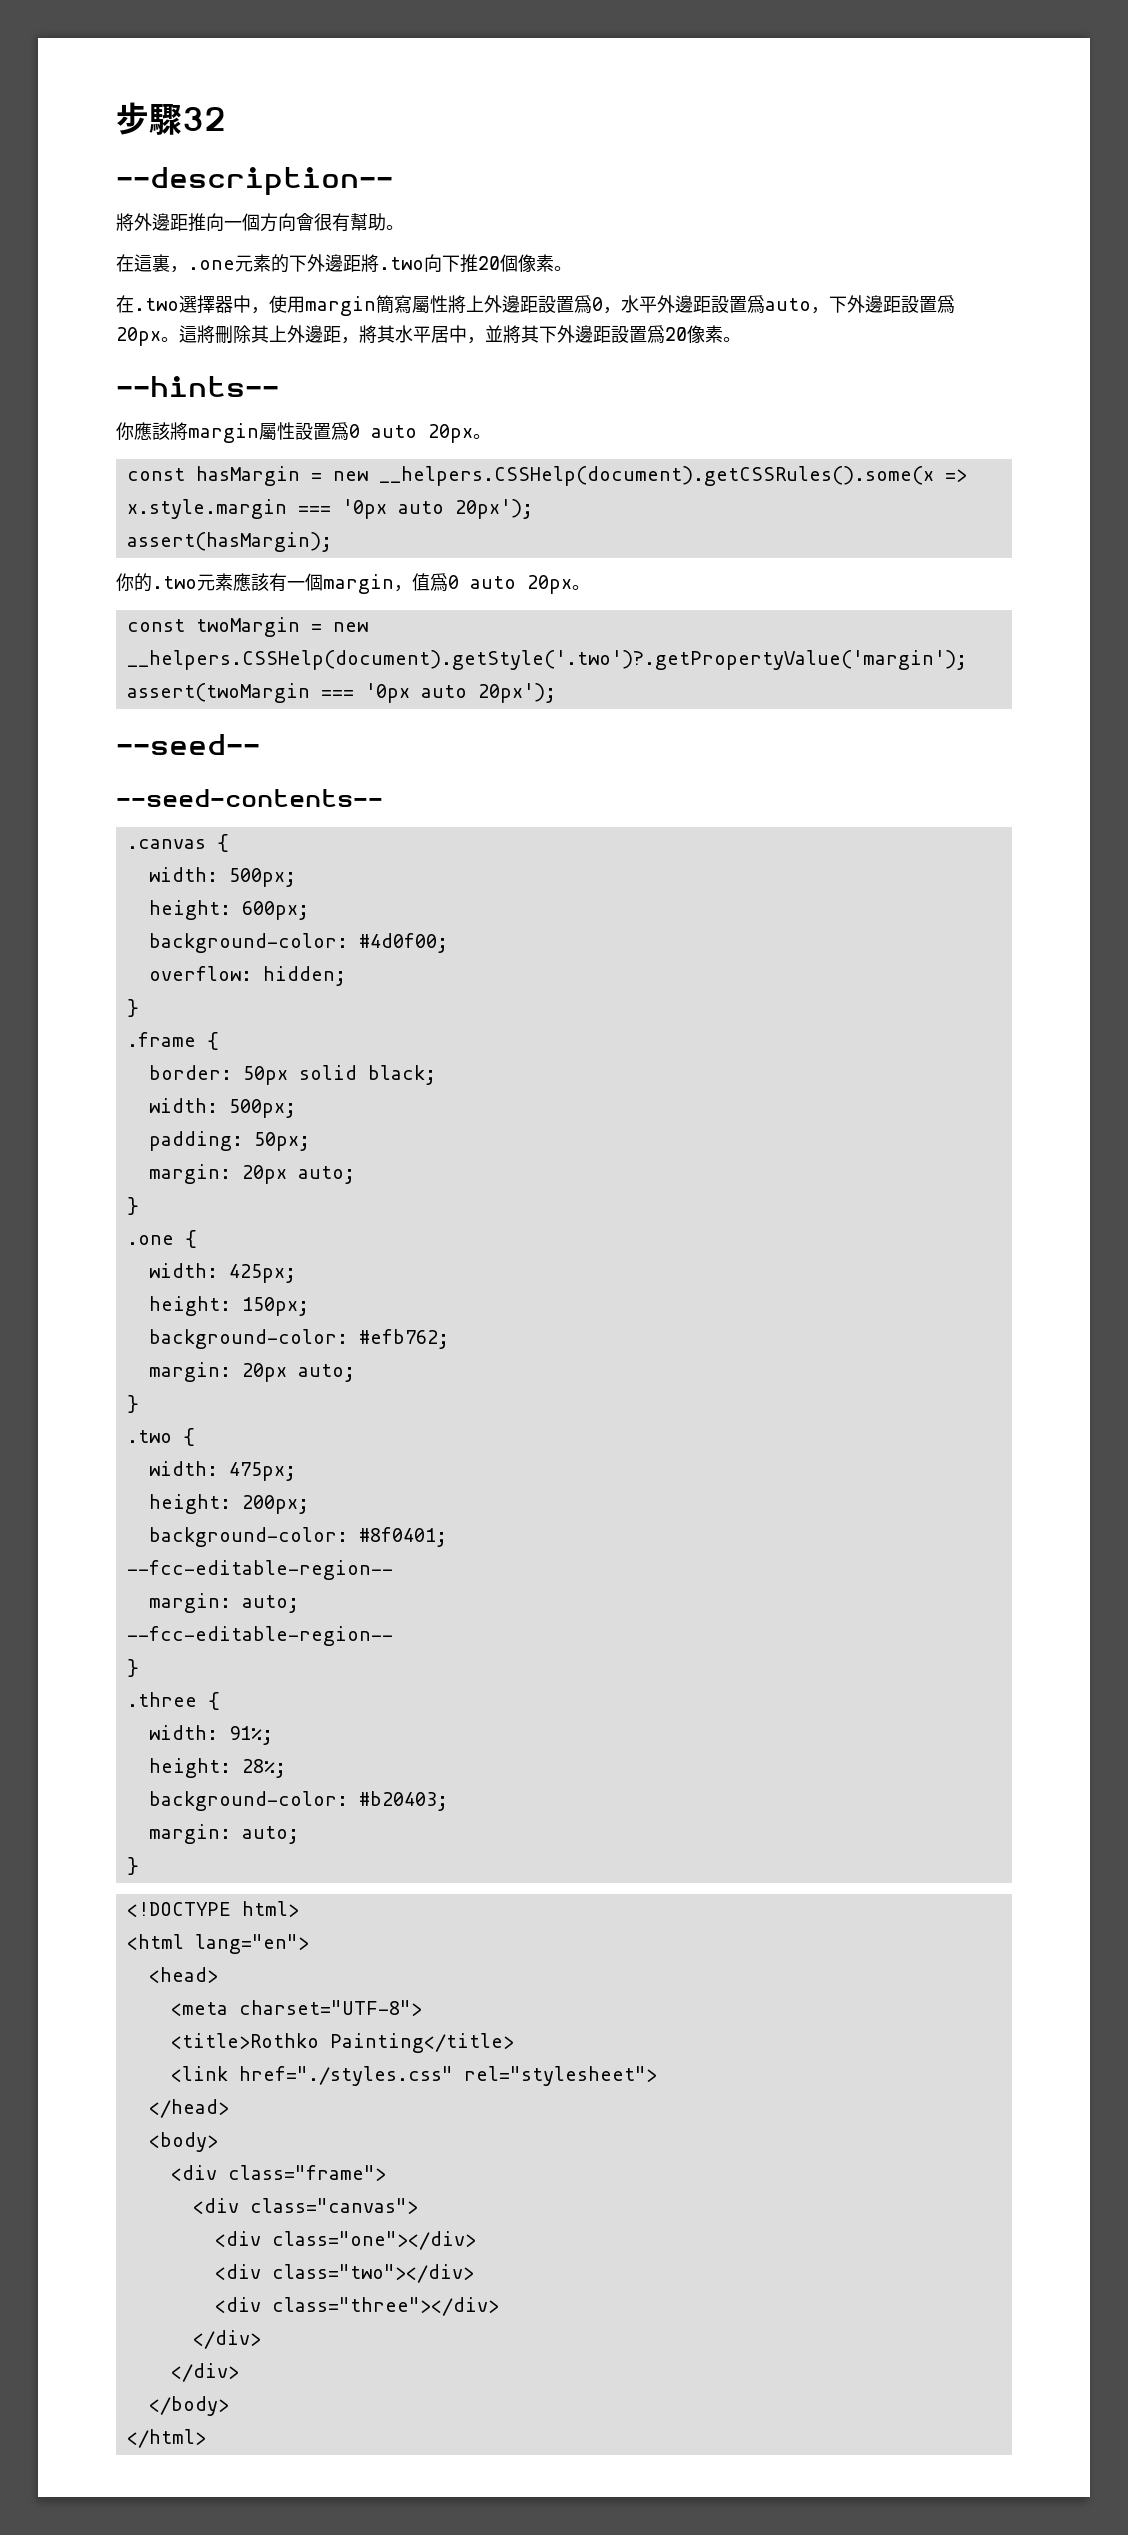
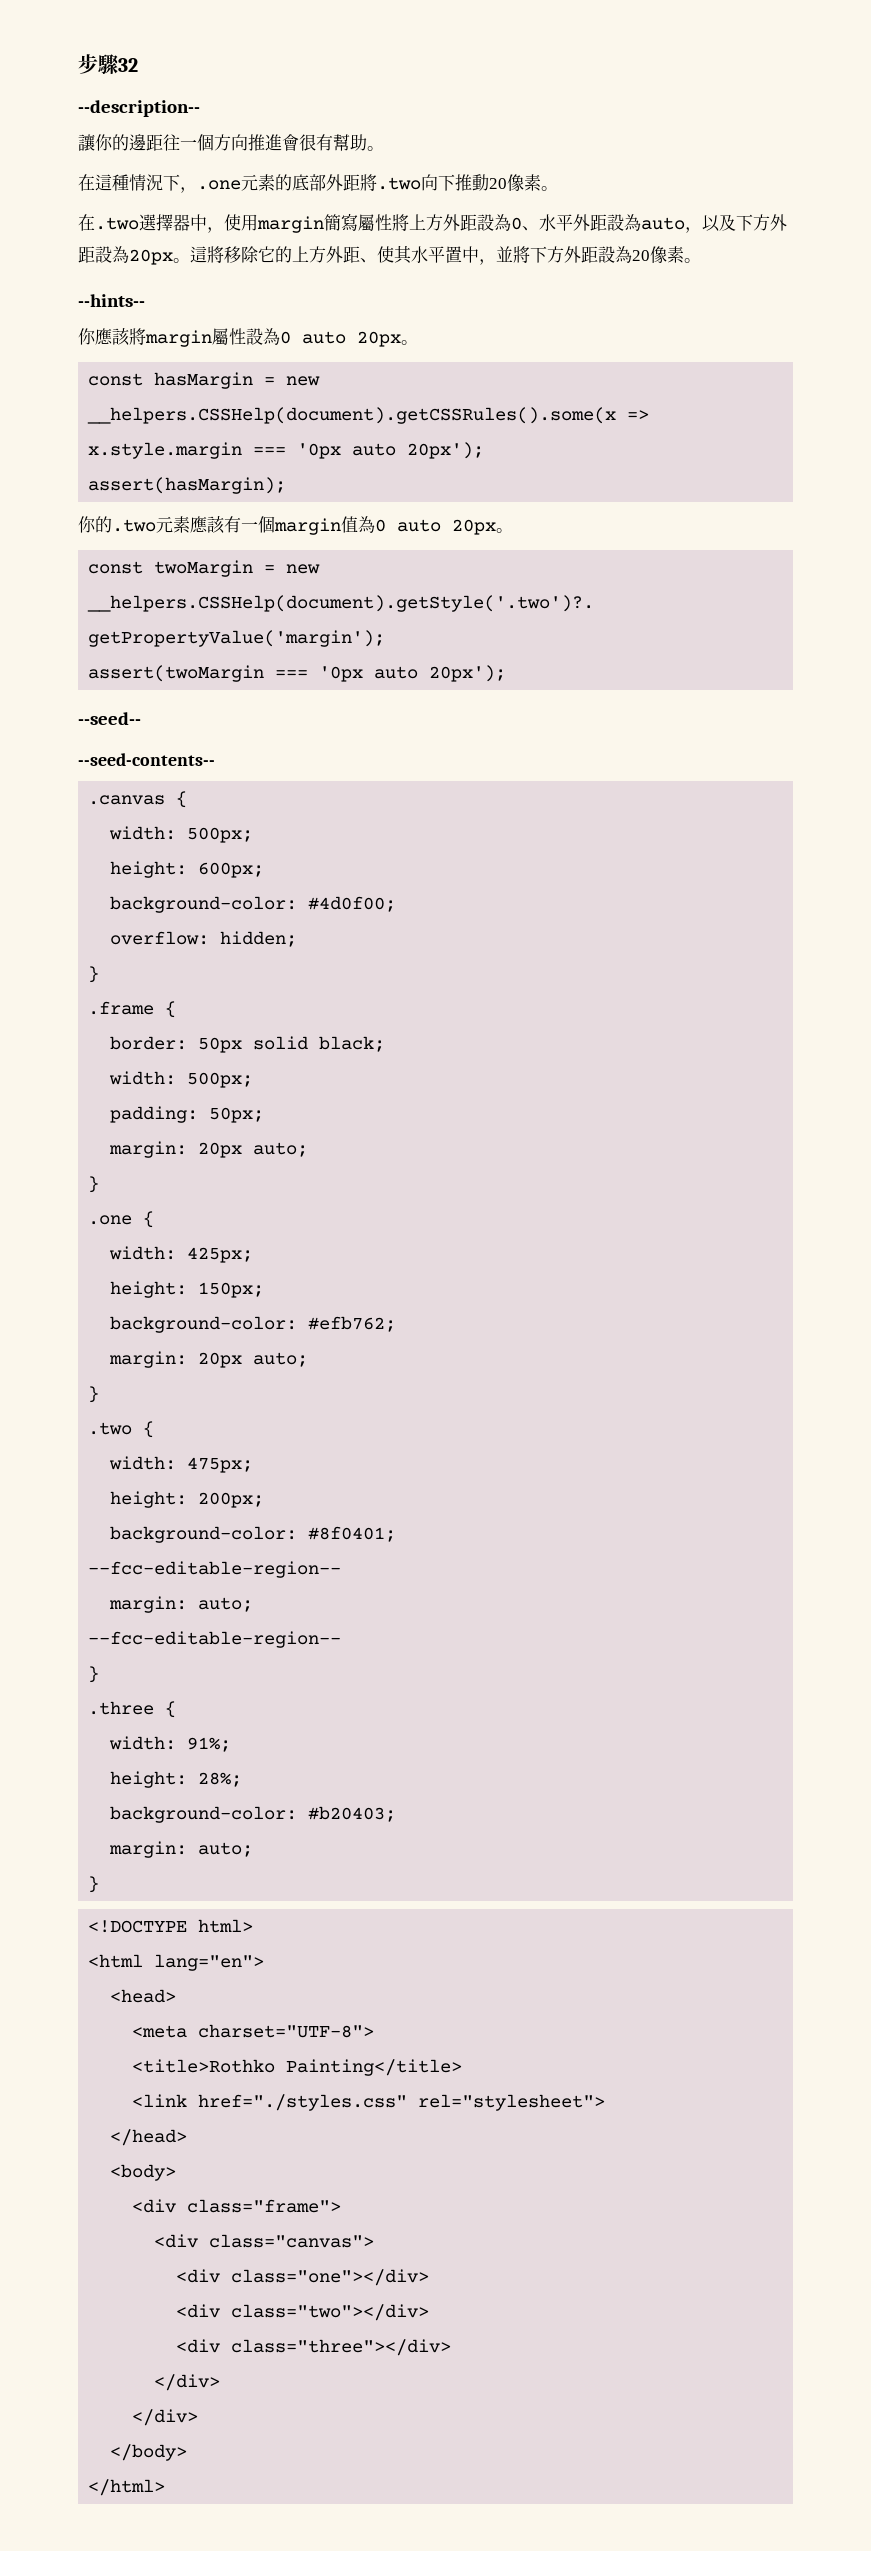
[116,213,224,232] 將外邊距推向 -> [78,134,180,151] 讓你的邊距往
(296, 222) none -> [248,134,282,151] 推進
[152,254,170,272] 裏 -> [112,174,180,191] 種情況下
[289,254,343,272] 下外邊 -> [292,174,343,191] 底部外
[478,254,518,272] 20個 -> [472,174,507,191] 動20
[484,295,955,314] [116,325,665,346] 外邊距設置爲0，水平外邊距設置爲auto，下外邊距設置爲20px。這將刪除其上外邊距，將其水平居中，並將其下外邊距設置爲 -> [426,214,787,233] [78,245,632,265] 方外距設為0、水平外距設為auto，以及下方外距設為20px。這將移除它的上方外距、使其水平置中，並將下方外距設為
[313,422,349,441] 置爲 -> [263,328,280,345] 為
[394,573,448,592] ，值爲 -> [341,516,375,533] 值為

